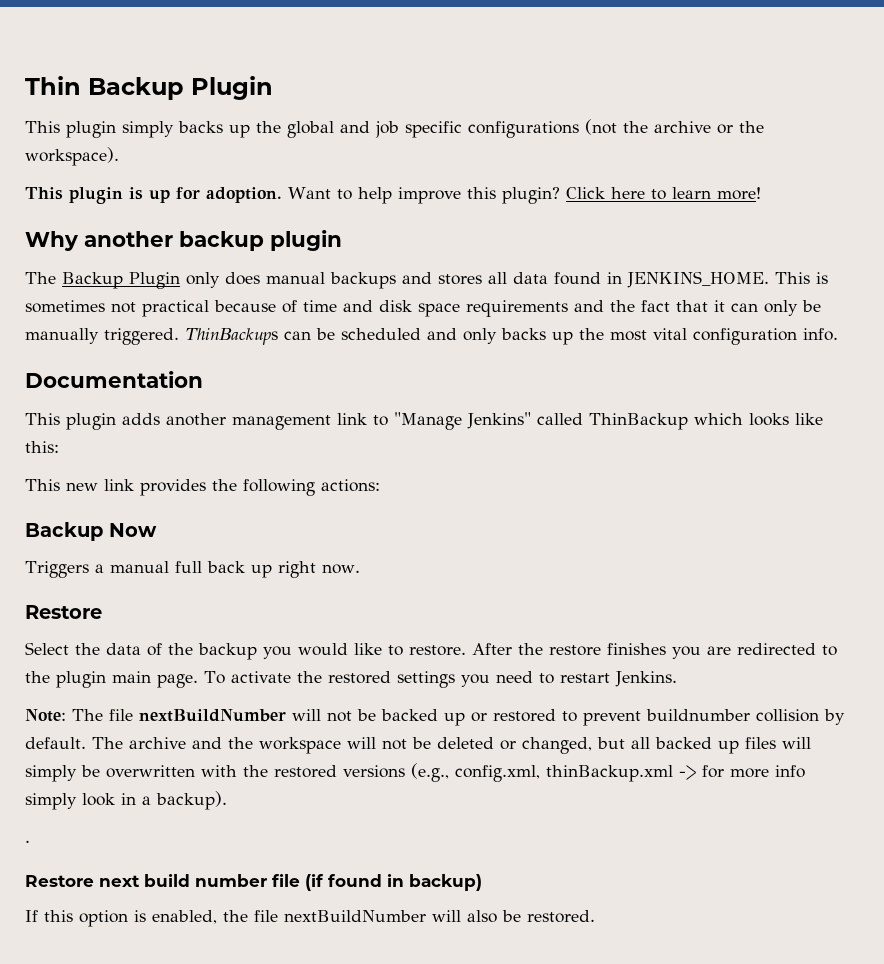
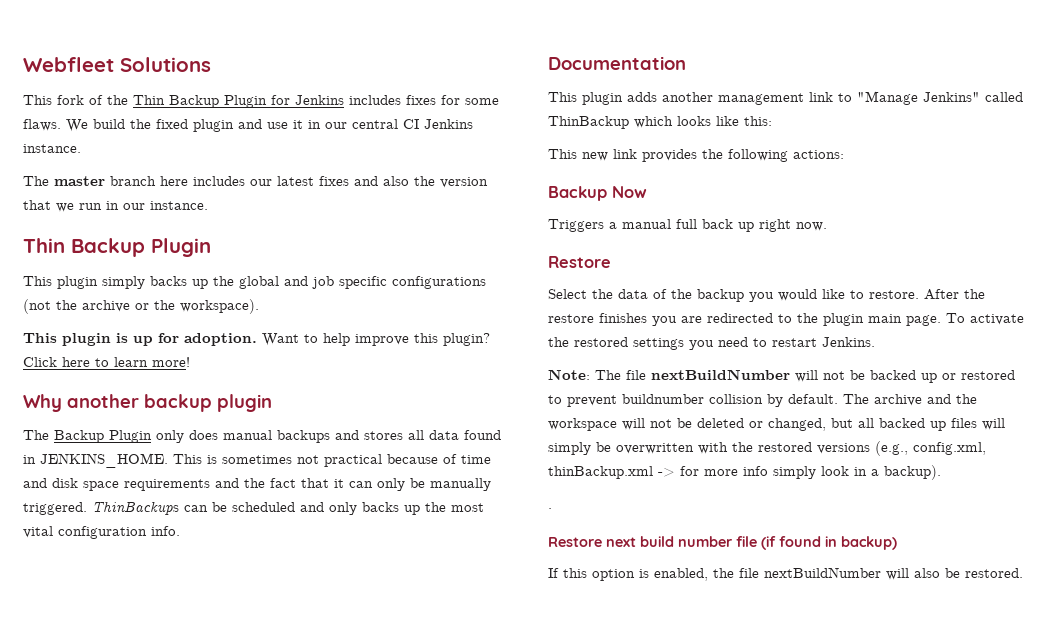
(25, 85) none -> [23,57,211,72] [23,95,499,108] [23,119,473,132] [23,144,81,153] [23,176,488,188] [23,200,208,212] Webfleet Solutions // This fork of the Thin Backup Plugin for Jenkins includes fixes for some flaws. We build the fixed plugin and use it in our central CI Jenkins instance. // The master branch here includes our latest fixes and also the version that we run in our instance. //

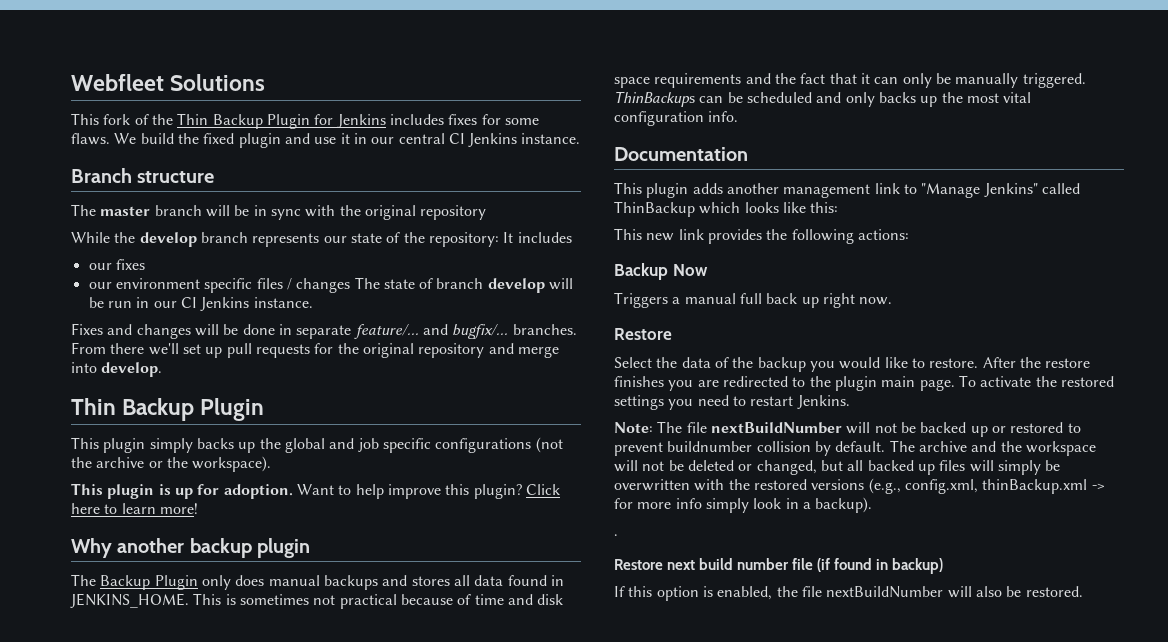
(81, 148) none -> [71,168,215,183] // Branch structure
[160,176,488,188] [23,200,74,212] here includes our latest fixes and also the version that we -> [205,205,487,220] [71,232,572,247] [88,259,145,270] [88,277,574,293] [88,297,104,308] will be in sync with the original repository // While the develop branch represents our state of the repository: It includes // our fixes // our environment specific files / changes The state of branch develop will be
[150,201,208,210] instance. -> [180,297,313,311] [71,323,577,339] [71,342,559,358] [71,362,163,377] CI Jenkins instance. // Fixes and changes will be done in separate feature/... and bugfix/... branches. From there we'll set up pull requests for the original repository and merge into develop.

